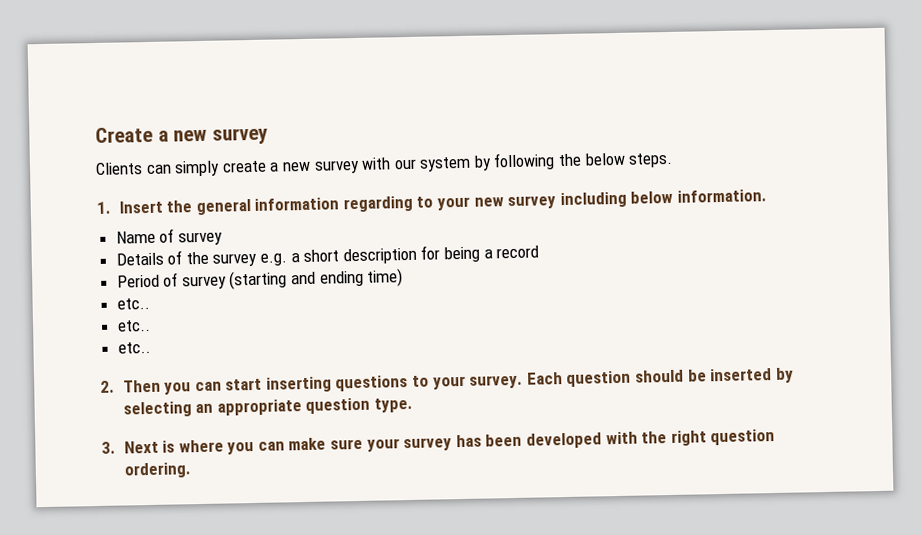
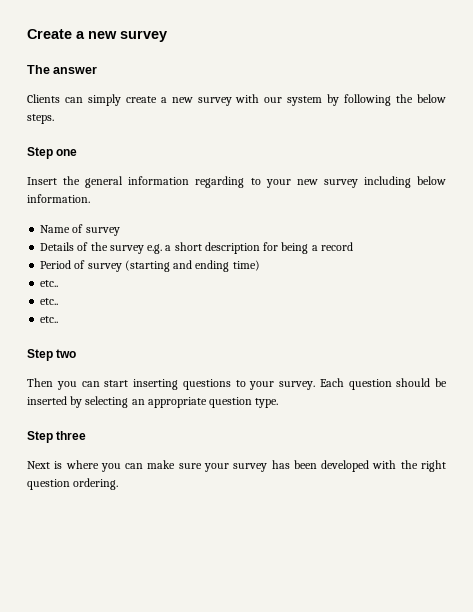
(268, 136) none -> [27,65,98,74] // The answer
[96,201,111,214] 1. -> [27,147,78,159] Step one //
[100,380,115,393] 2. -> [27,349,77,361] Step two //
[101,441,116,454] 3. -> [27,431,87,443] Step three //

